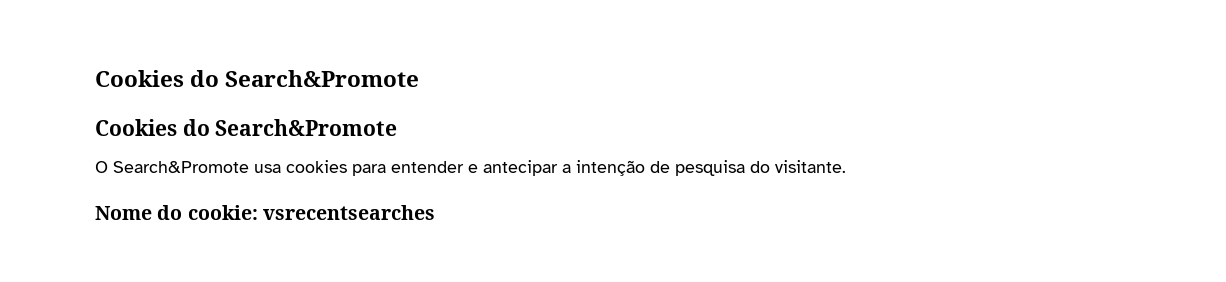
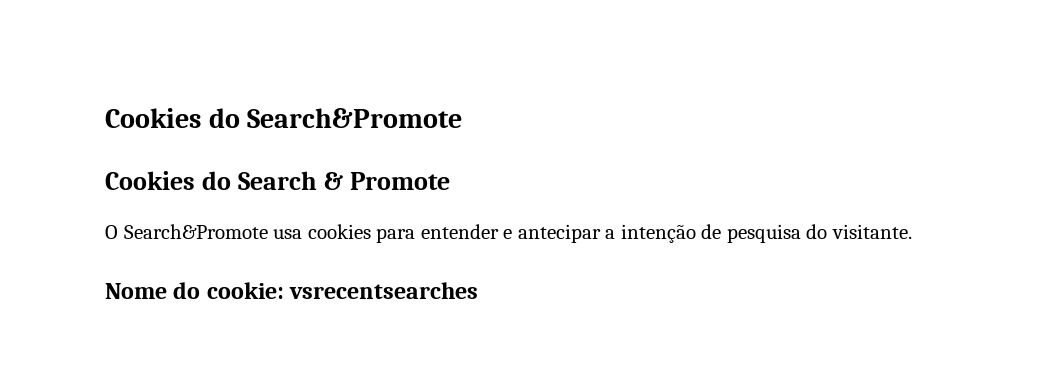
[215,119,398,136] Search&Promote -> [238,171,451,190] Search & Promote

